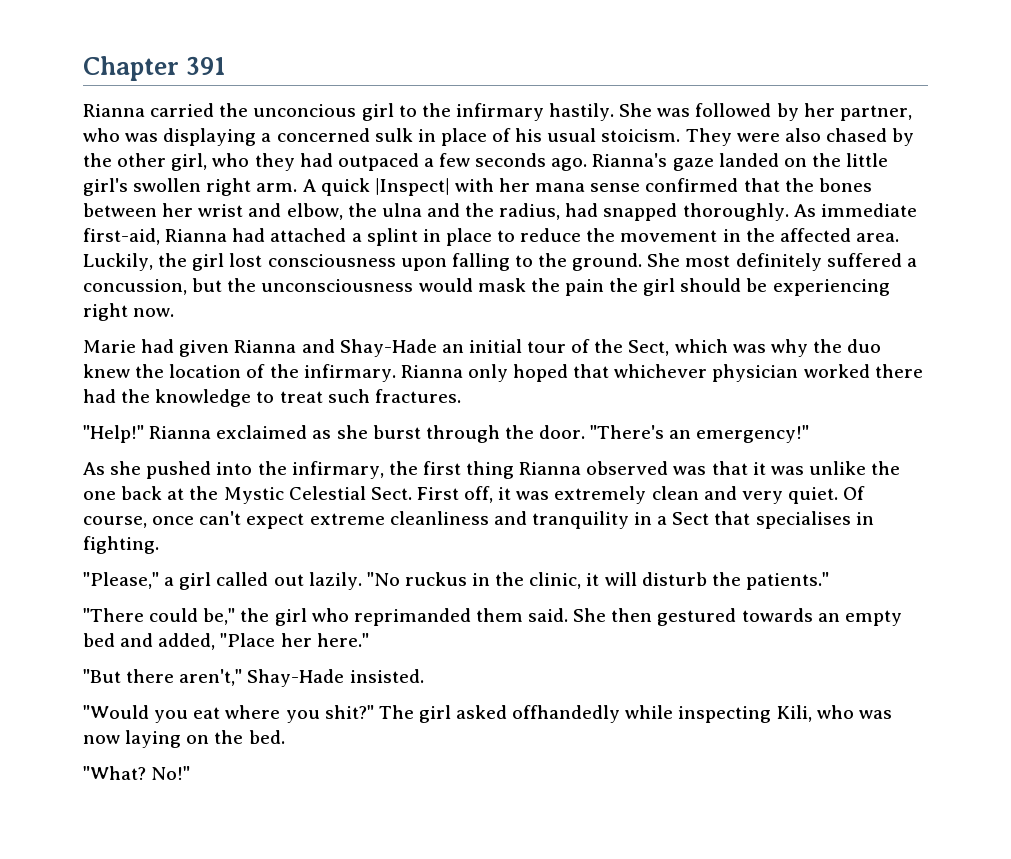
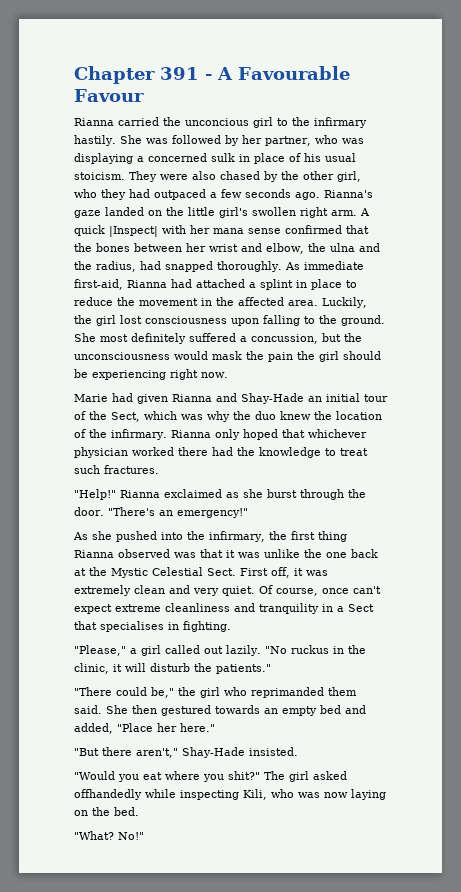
(227, 65) none -> [205,66,350,80] [74,89,144,102] - A Favourable Favour

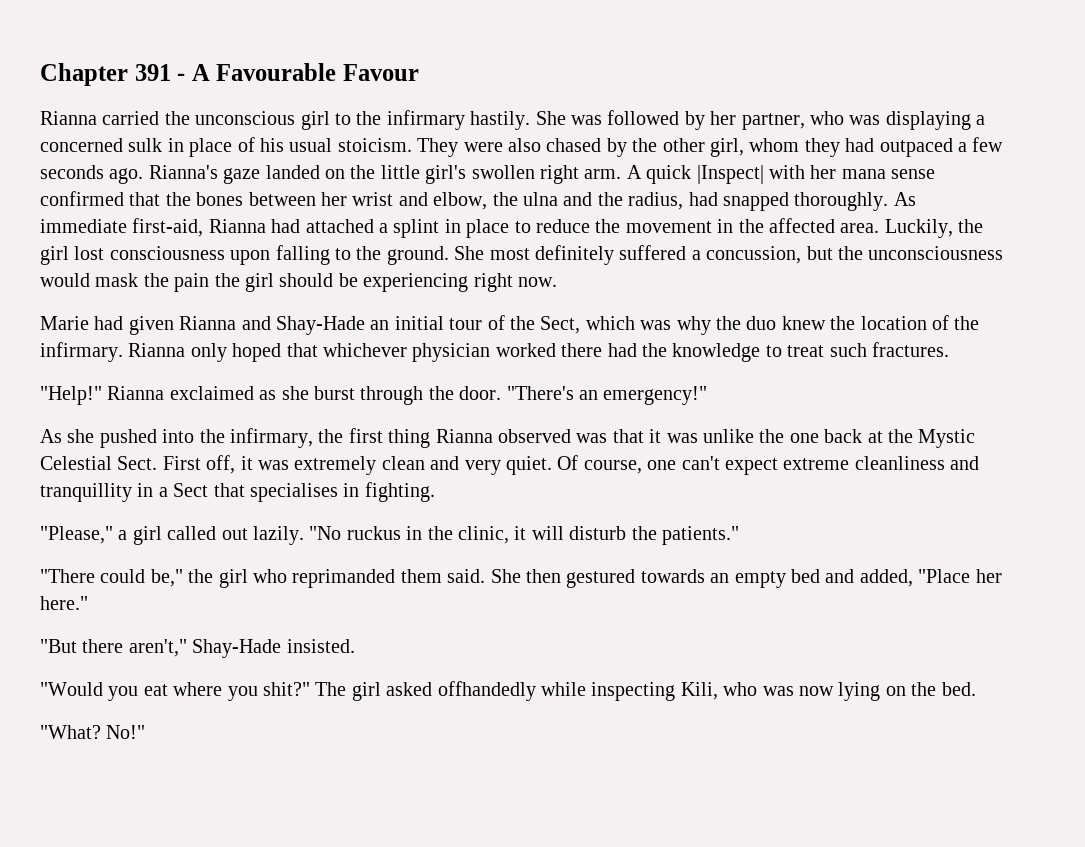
[185,118,249,126] unconcious -> [195,111,296,125] unconscious
[74,189,97,198] who -> [749,138,800,152] whom
[322,588,349,594] once -> [647,460,677,470] one
[259,603,319,614] tranquility -> [40,483,132,502] tranquillity
[351,789,386,800] laying -> [838,682,881,701] lying

